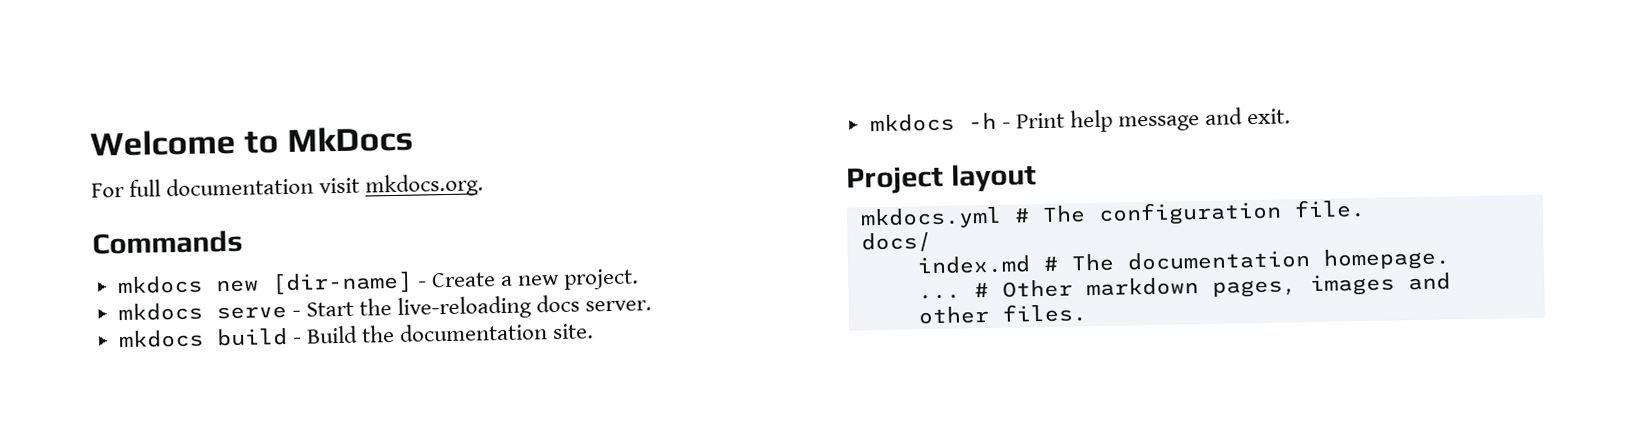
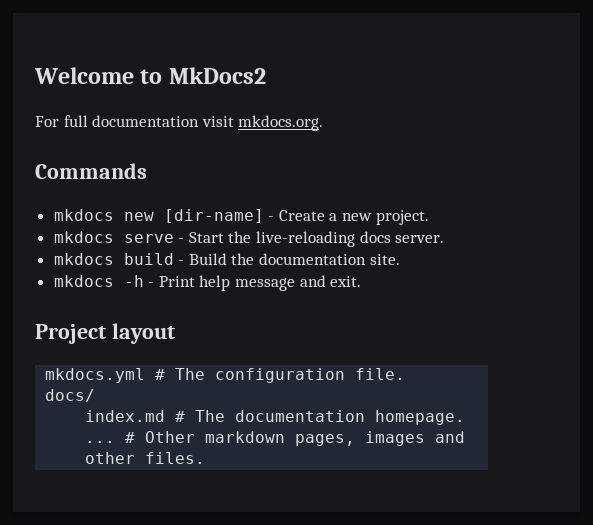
[287,125,415,153] MkDocs -> [168,67,266,84] MkDocs2

